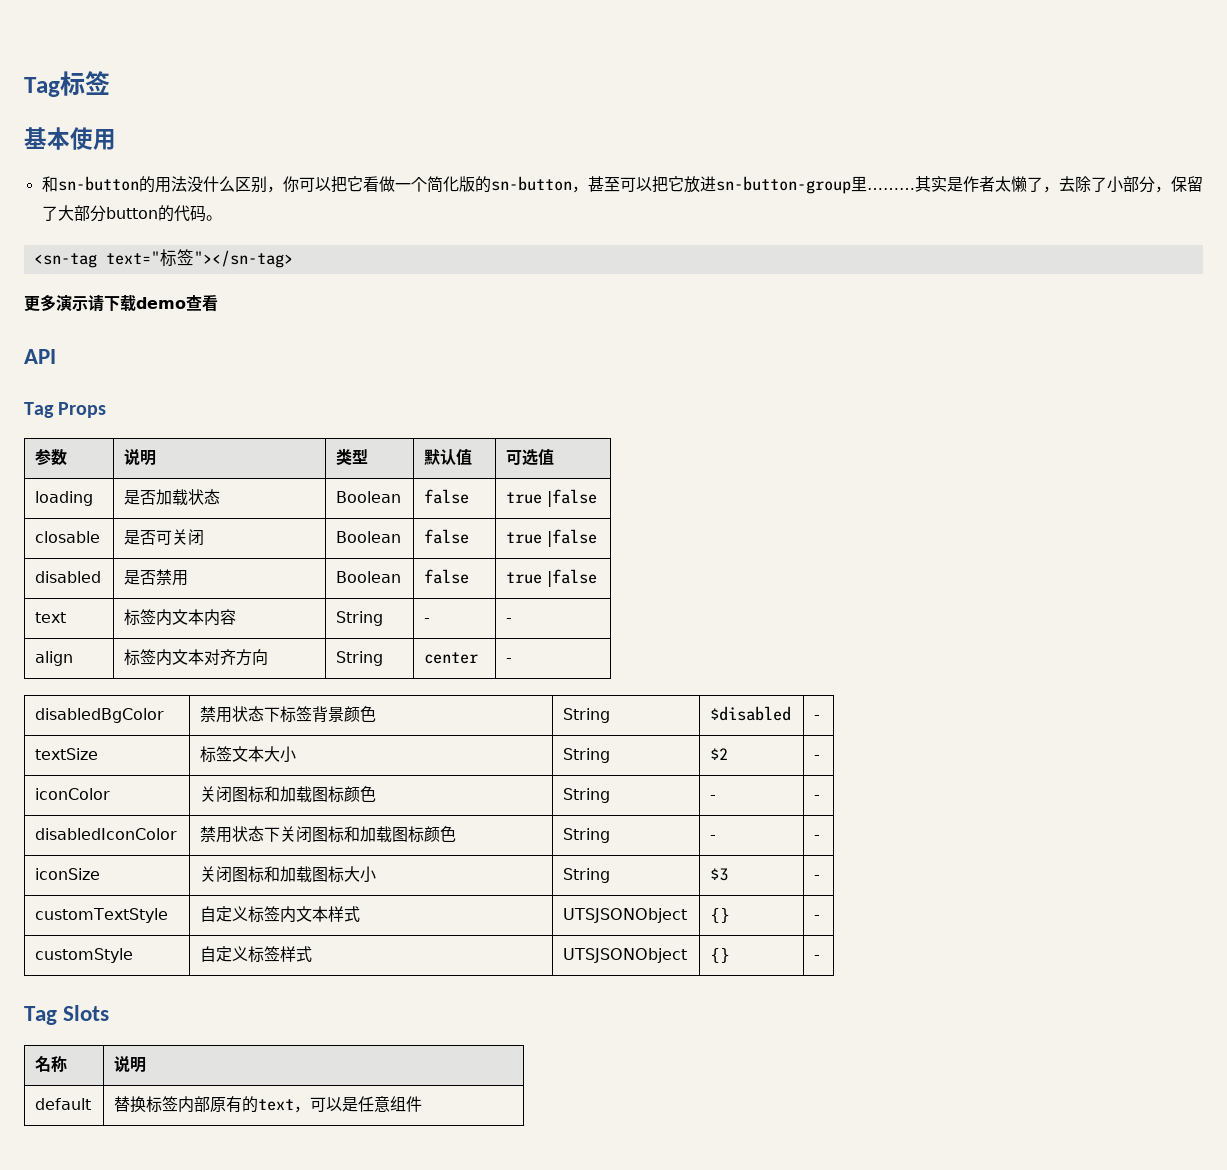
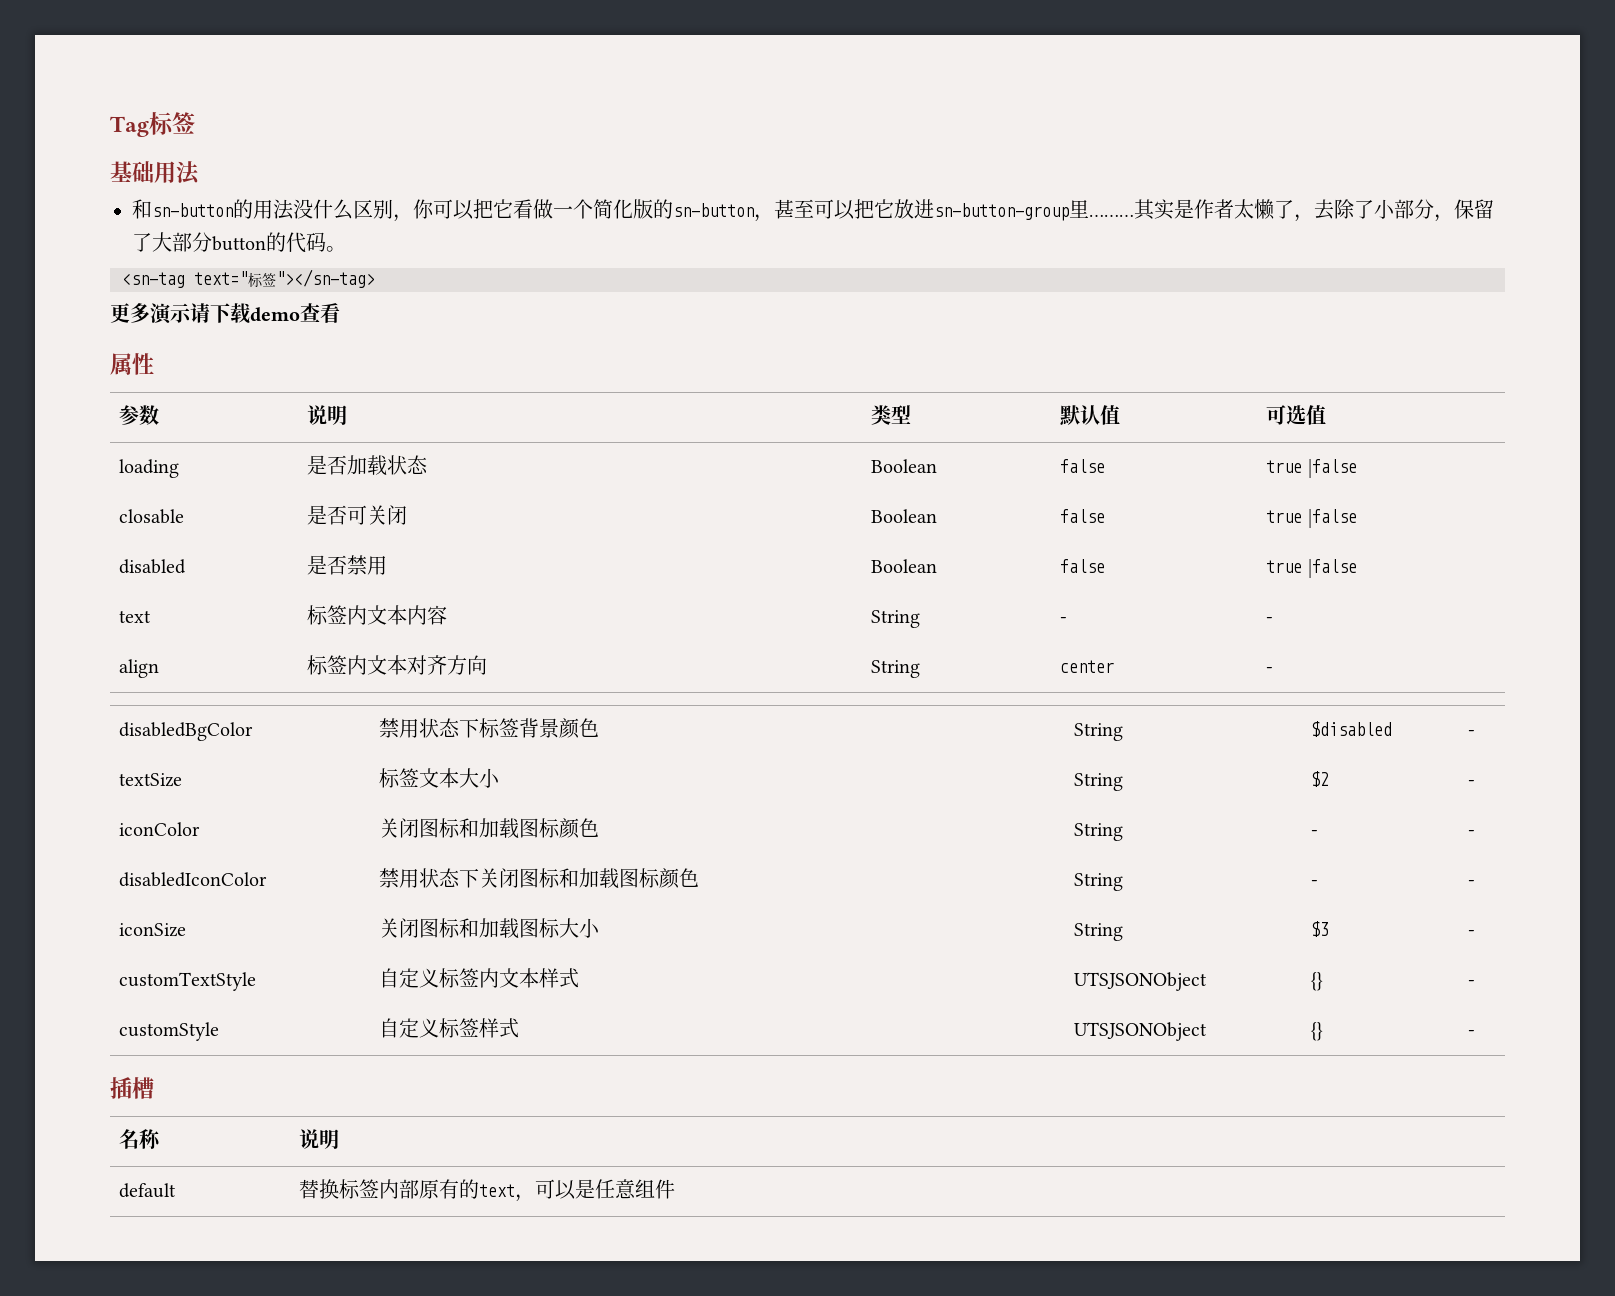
[47,127,116,150] 本使用 -> [132,161,200,185] 础用法
[24,349,56,364] [24,402,107,418] API // Tag Props -> [110,353,154,375] 属性
[24,1005,110,1025] Tag Slots -> [110,1077,154,1099] 插槽

